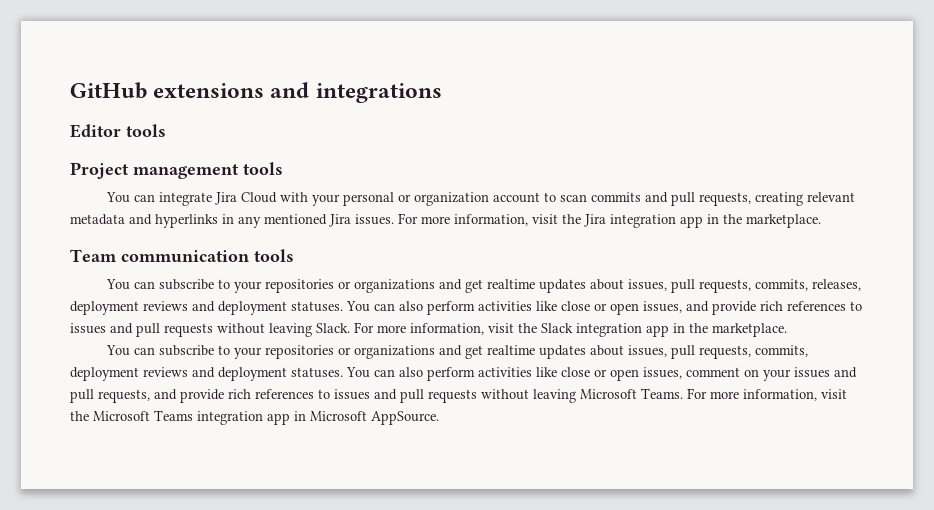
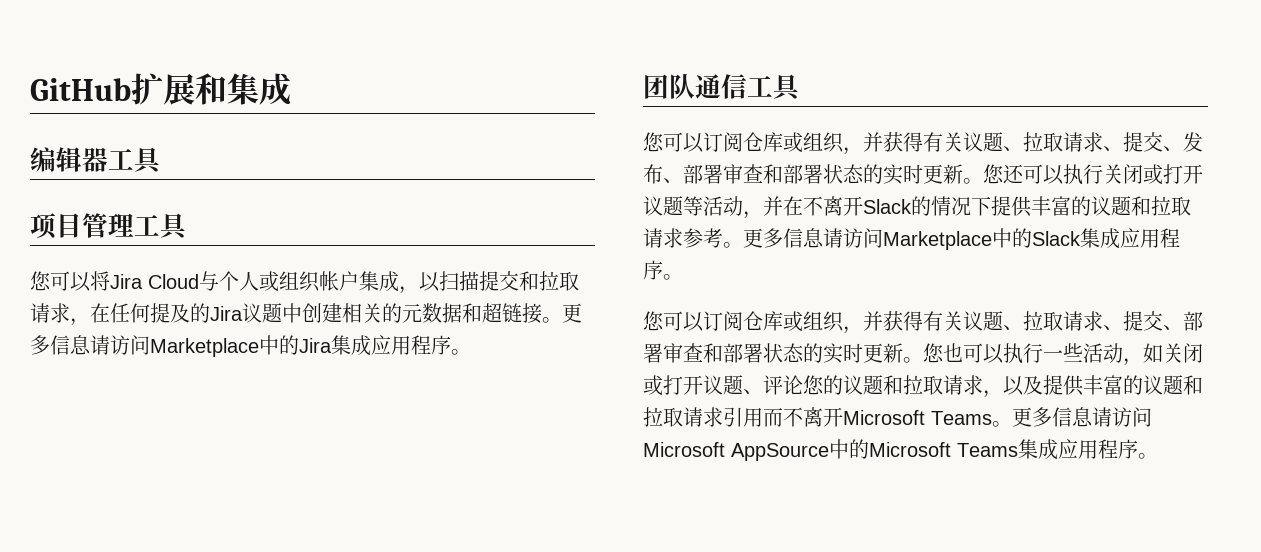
[153,82,442,103] [70,124,166,138] [70,162,283,179] [105,192,855,206] [70,213,821,228] [70,249,294,262] [105,279,861,293] [70,301,862,315] [70,322,787,337] [105,345,808,359] [70,367,857,381] [70,388,847,403] [70,410,439,425] extensions and integrations // Editor tools // Project management tools // You can integrate Jira Cloud with your personal or organization account to scan commits and pull requests, creating relevant metadata and hyperlinks in any mentioned Jira issues. For more information, visit the Jira integration app in the marketplace. // Team communication tools // You can subscribe to your repositories or organizations and get realtime updates about issues, pull requests, commits, releases, deployment reviews and deployment statuses. You can also perform activities like close or open issues, and provide rich references to issues and pull requests without leaving Slack. For more information, visit the Slack integration app in the marketplace. // You can subscribe to your repositories or organizations and get realtime updates about issues, pull requests, commits, deployment reviews and deployment statuses. You can also perform activities like close or open issues, comment on your issues and pull requests, and provide rich references to issues and pull requests without leaving Microsoft Teams. For more information, visit the Microsoft Teams integration app in Microsoft AppSource. -> [131,73,291,105] [30,147,163,174] [30,213,189,240] [30,271,579,294] [30,303,582,326] [30,335,471,357] [643,74,802,101] [643,132,1203,155] [643,164,1203,185] [643,196,1191,219] [643,228,1180,250] [643,260,683,280] [643,311,1203,334] [643,343,1203,366] [643,375,1203,398] [643,407,1152,427] [643,439,1158,461] 扩展和集成 // 编辑器工具 // 项目管理工具 // 您可以将Jira Cloud与个人或组织帐户集成，以扫描提交和拉取请求，在任何提及的Jira议题中创建相关的元数据和超链接。更多信息请访问Marketplace中的Jira集成应用程序。 // 团队通信工具 // 您可以订阅仓库或组织，并获得有关议题、拉取请求、提交、发布、部署审查和部署状态的实时更新。您还可以执行关闭或打开议题等活动，并在不离开Slack的情况下提供丰富的议题和拉取请求参考。更多信息请访问Marketplace中的Slack集成应用程序。 // 您可以订阅仓库或组织，并获得有关议题、拉取请求、提交、部署审查和部署状态的实时更新。您也可以执行一些活动，如关闭或打开议题、评论您的议题和拉取请求，以及提供丰富的议题和拉取请求引用而不离开Microsoft Teams。更多信息请访问Microsoft AppSource中的Microsoft Teams集成应用程序。

